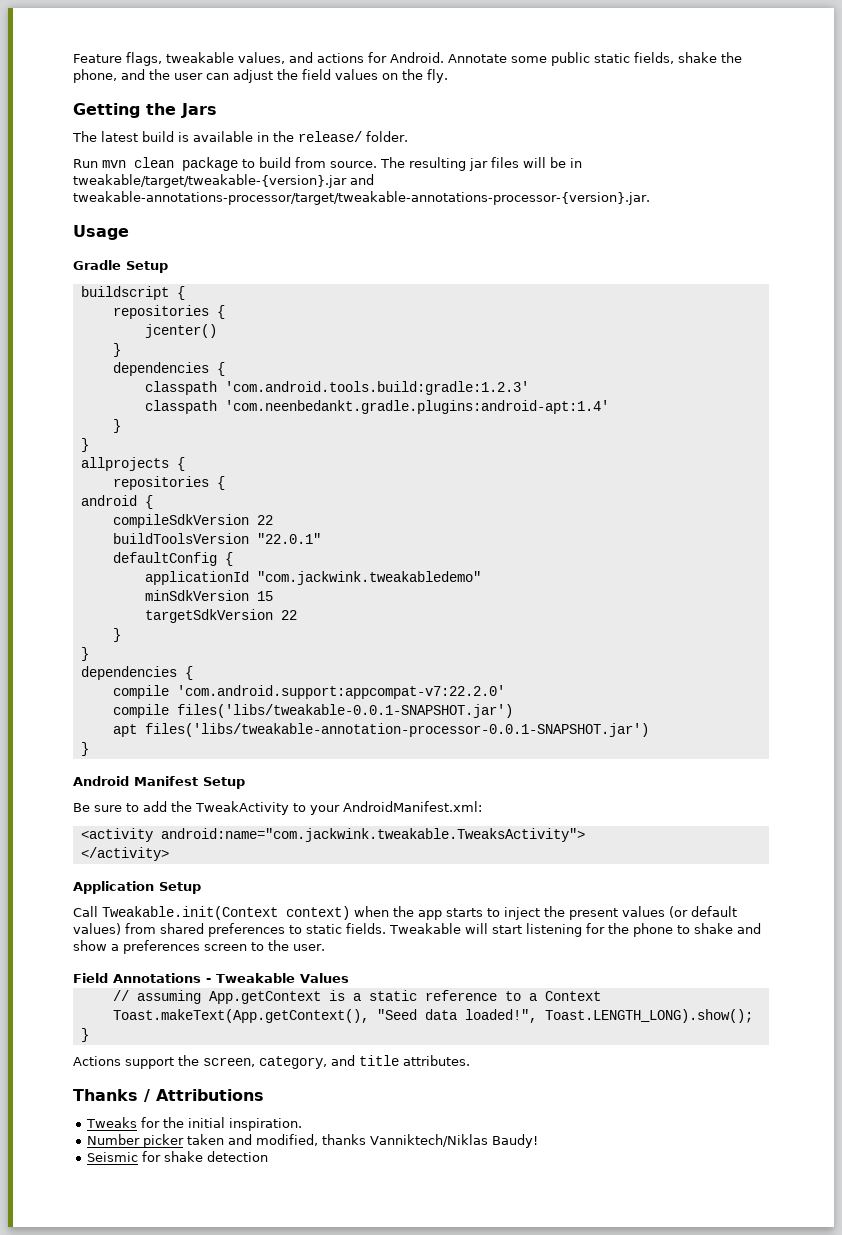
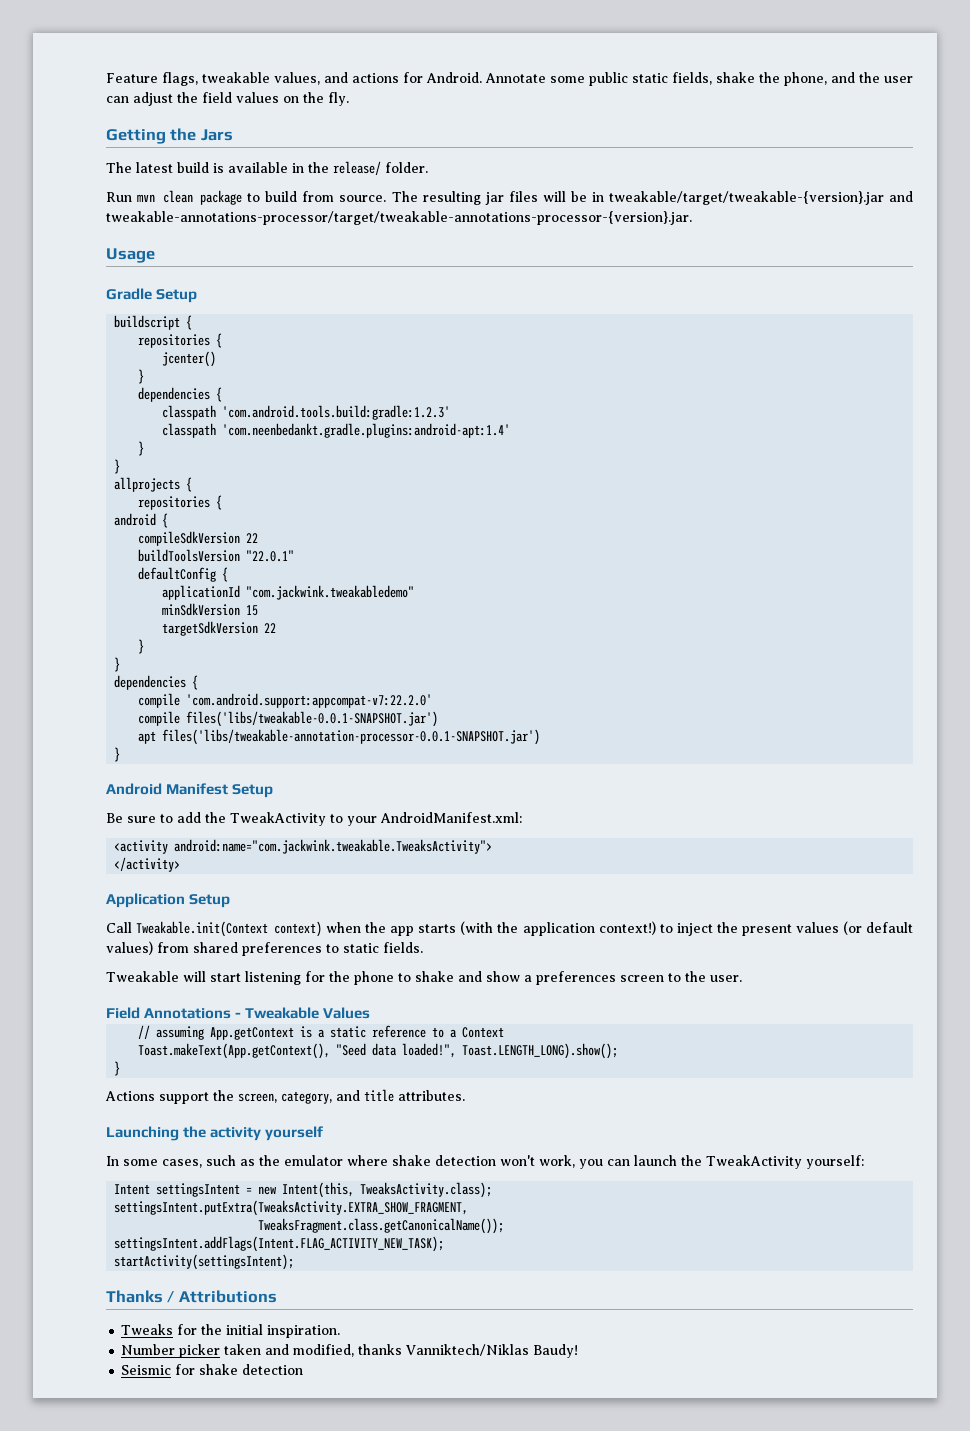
(483, 912) none -> [460,921,656,936] (with the application context!)
(386, 928) none -> (423, 947) //
(470, 1060) none -> [106,1126,324,1141] [106,1155,864,1169] [114,1182,493,1198] [114,1200,469,1216] [258,1218,505,1234] [114,1236,445,1252] [114,1254,295,1270] // Launching the activity yourself // In some cases, such as the emulator where shake detection won't work, you can launch the TweakActivity yourself: // Intent settingsIntent = new Intent(this, TweaksActivity.class); // settingsIntent.putExtra(TweaksActivity.EXTRA_SHOW_FRAGMENT, // TweaksFragment.class.getCanonicalName()); // settingsIntent.addFlags(Intent.FLAG_ACTIVITY_NEW_TASK); // startActivity(settingsIntent);

